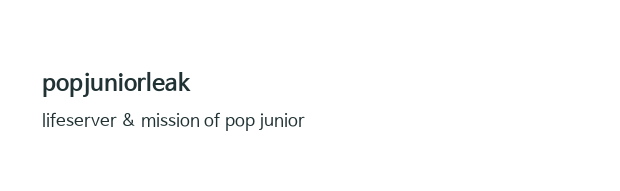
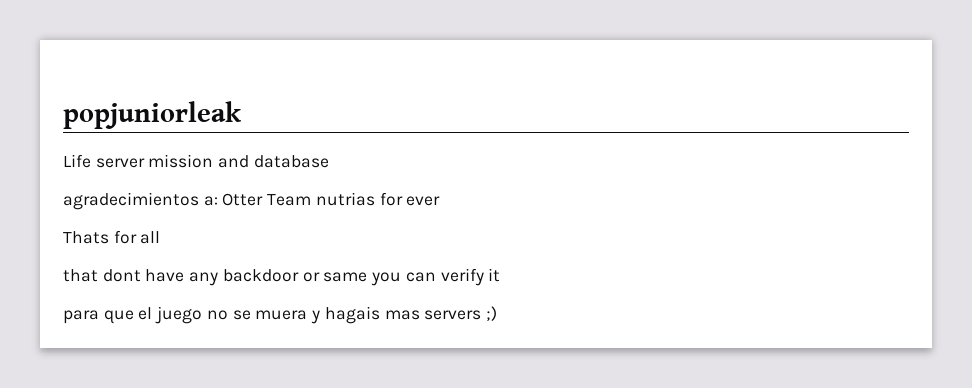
[42,112,306,131] lifeserver & mission of pop junior -> [63,154,329,168] [63,192,441,210] [63,230,161,244] [63,268,501,286] [63,306,497,324] Life server mission and database // agradecimientos a: Otter Team nutrias for ever // Thats for all // that dont have any backdoor or same you can verify it // para que el juego no se muera y hagais mas servers ;)

